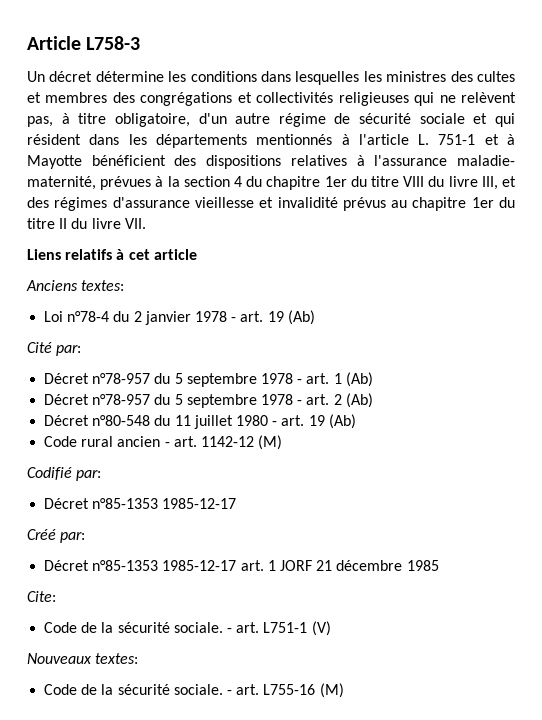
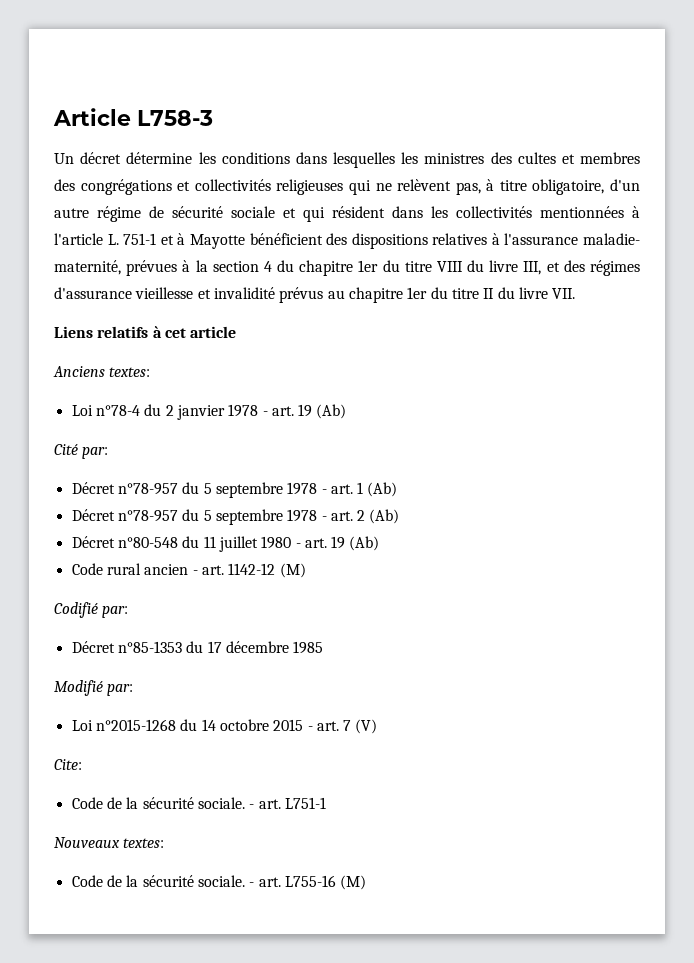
[155,134,333,148] départements mentionnés -> [456,206,624,218] collectivités mentionnées
[162,498,237,509] [27,529,86,543] [44,560,439,571] 1985-12-17 // Créé par: // Décret n°85-1353 1985-12-17 art. 1 JORF 21 décembre 1985 -> [186,641,324,654] [54,680,134,696] [71,719,378,734] du 17 décembre 1985 // Modifié par: // Loi n°2015-1268 du 14 octobre 2015 - art. 7 (V)
[311,621,331,636] (V) -> (326, 803) none

